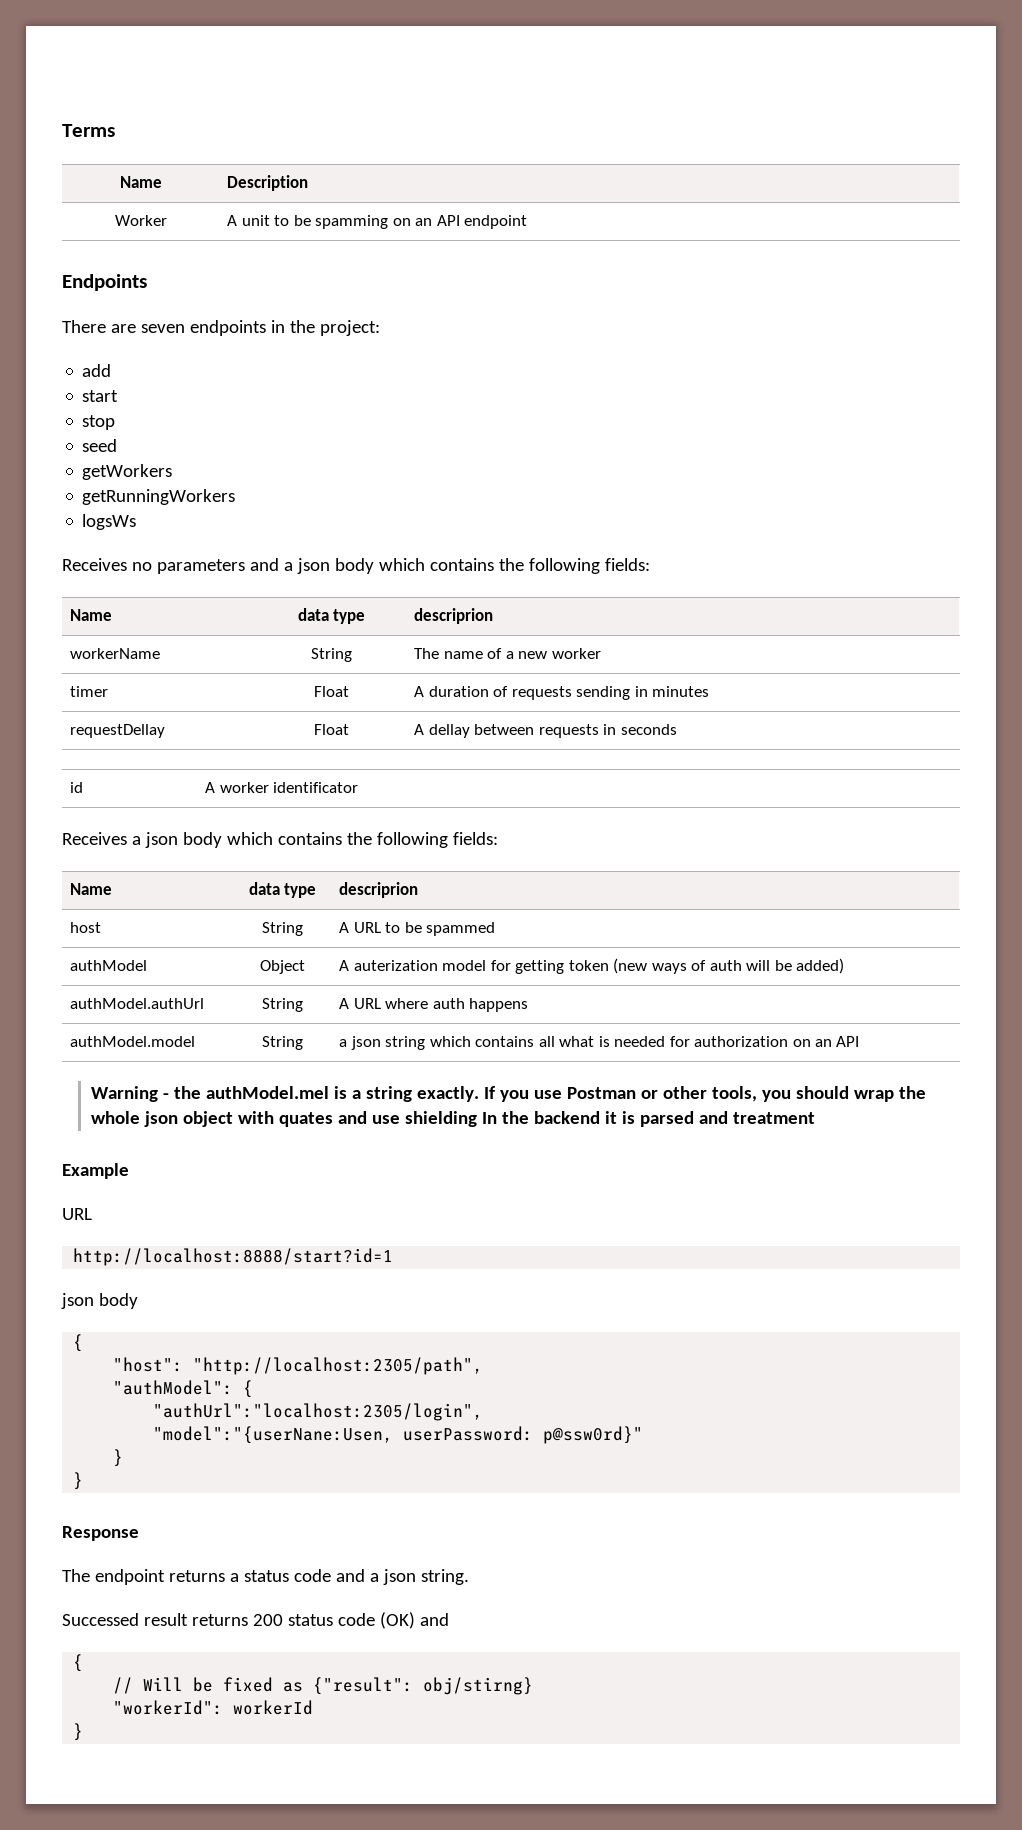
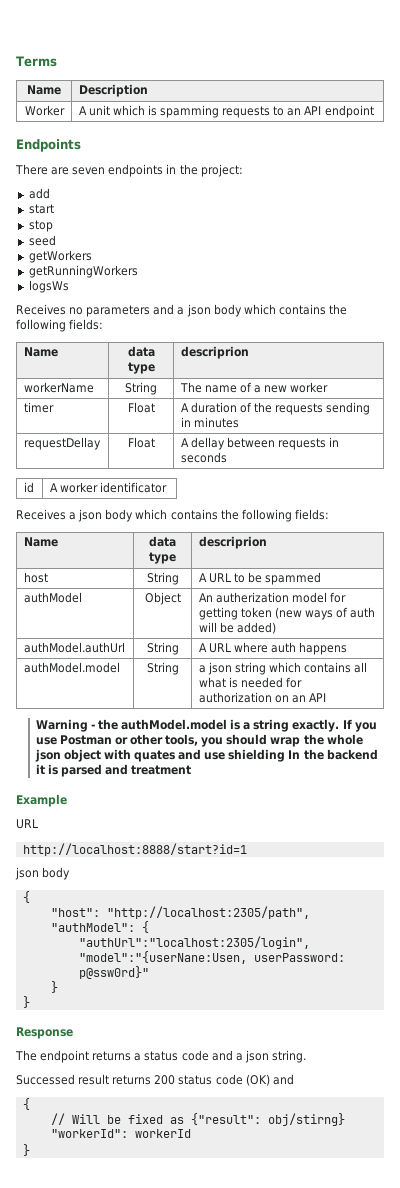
[274,215,411,229] to be spamming on -> [112,105,285,118] which is spamming requests to
(509, 691) none -> [253,402,272,413] the
[339,960,438,971] A auterization -> [198,592,289,603] An autherization
[206,1086,330,1099] authModel.mel -> [121,719,228,730] authModel.model

